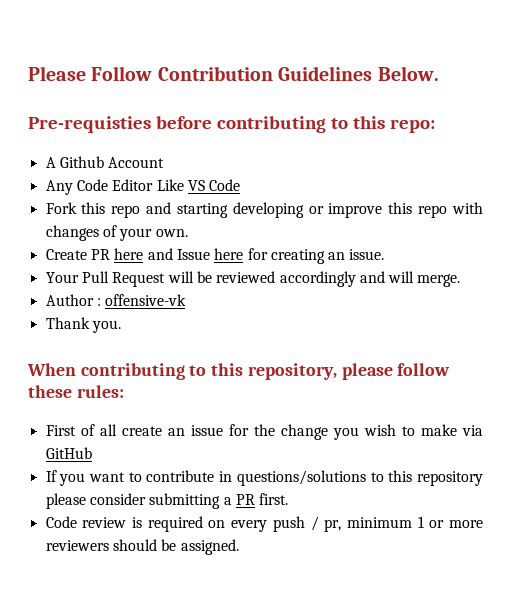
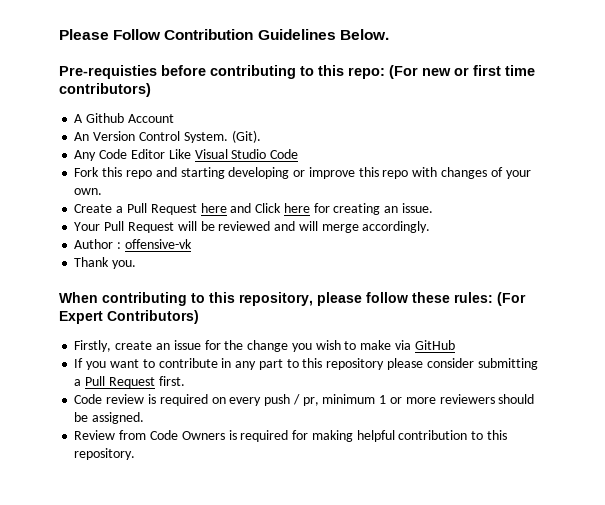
[45,156,165,168] // A Github Account -> [389,65,535,79] [59,83,151,97] [74,113,174,123] [74,130,261,143] (For new or first time contributors) // A Github Account // An Version Control System. (Git).
[187,180,205,191] VS -> [194,149,267,159] Visual Studio
[90,249,110,260] PR -> [116,203,197,215] a Pull Request
[176,249,210,260] Issue -> [255,203,282,213] Click
[279,271,356,287] accordingly -> (271, 226) none
[417,274,461,287] merge. -> [321,221,431,233] merge accordingly.
[45,424,117,436] // First of all -> [497,292,526,306] [59,310,199,324] [74,340,112,352] (For Expert Contributors) // Firstly,
[236,470,366,486] questions/solutions -> [235,359,283,370] any part
[235,494,255,505] PR -> [85,376,155,388] Pull Request
(239, 547) none -> [74,430,507,442] [74,448,136,460] // Review from Code Owners is required for making helpful contribution to this repository.

